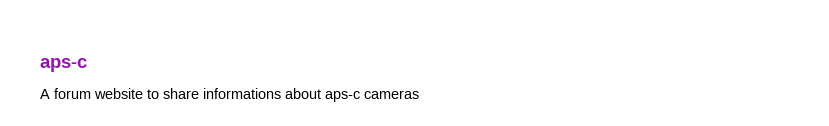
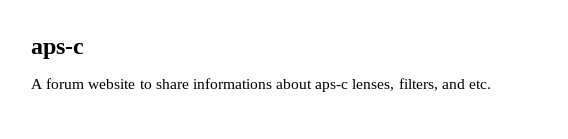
[364,90,419,99] cameras -> [352,78,492,91] lenses, filters, and etc.

